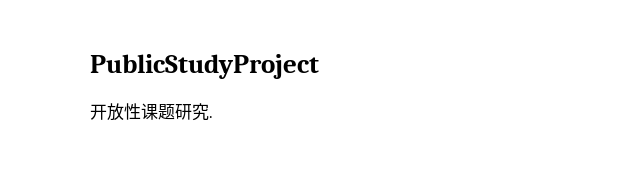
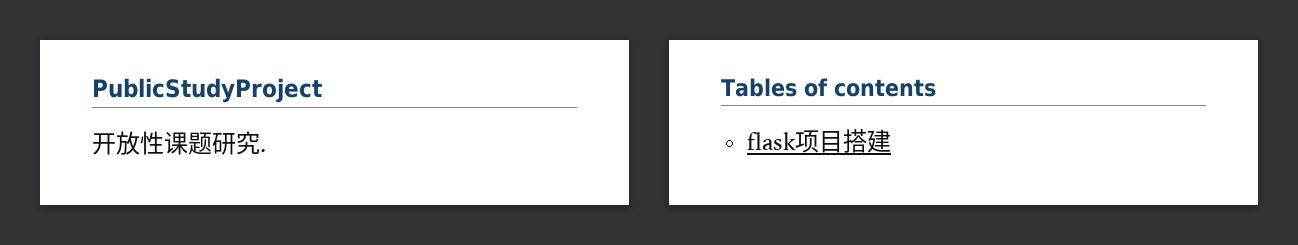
(213, 117) none -> [721,78,936,97] [747,129,892,153] // Tables of contents // flask项目搭建

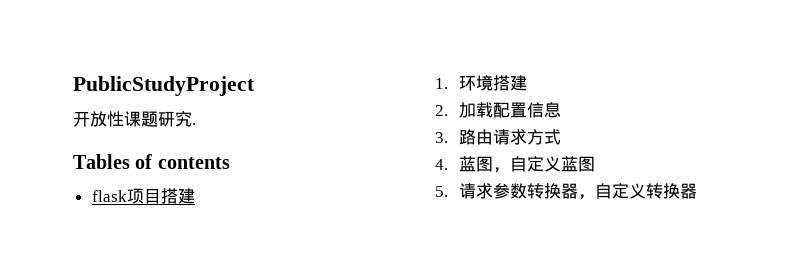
(892, 141) none -> [435,75,528,91] [435,102,562,118] [435,129,562,145] [435,156,596,173] [435,183,698,200] // 1.环境搭建 // 2.加载配置信息 // 3.路由请求方式 // 4.蓝图，自定义蓝图 // 5.请求参数转换器，自定义转换器

